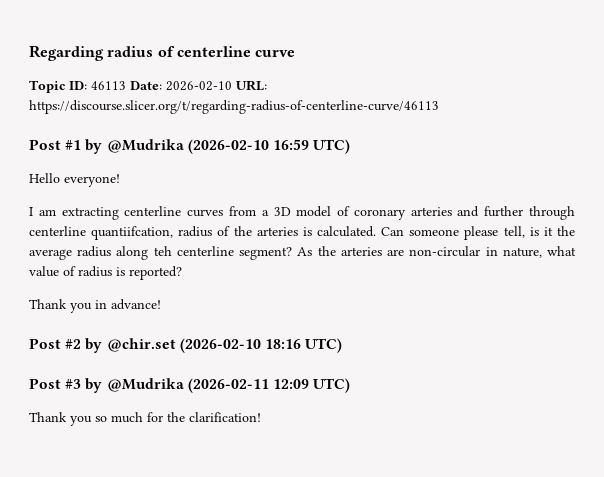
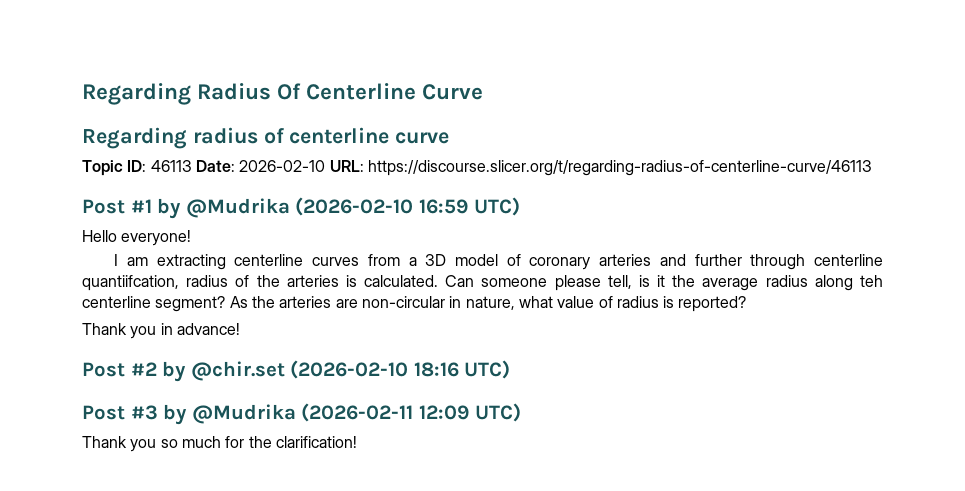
[29,45,104,61] Regarding -> [82,83,484,105] [82,127,187,149] Regarding Radius Of Centerline Curve // Regarding

